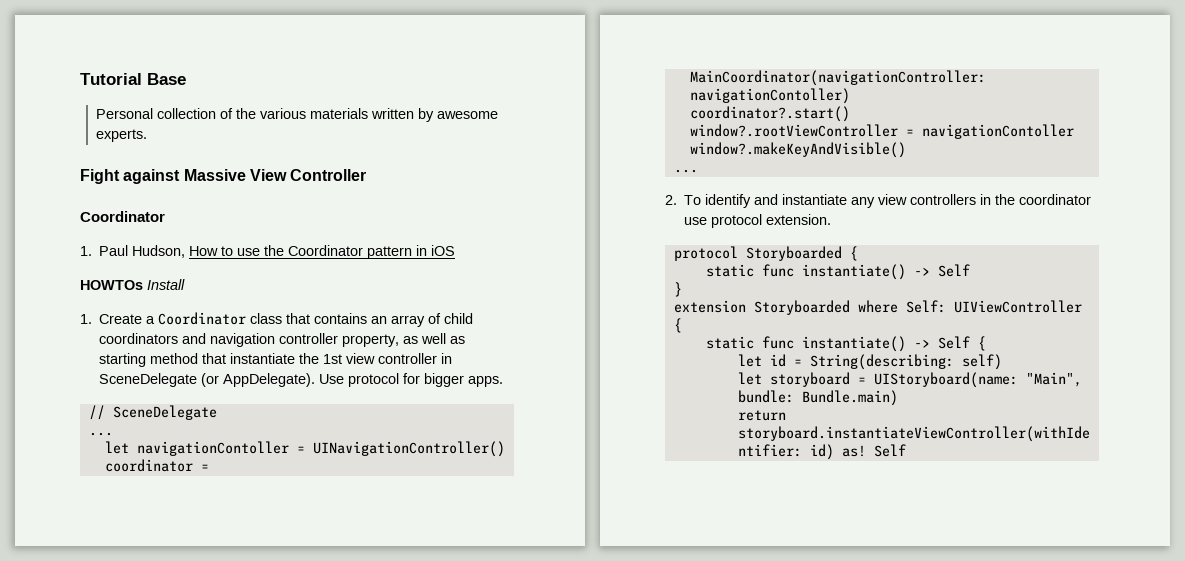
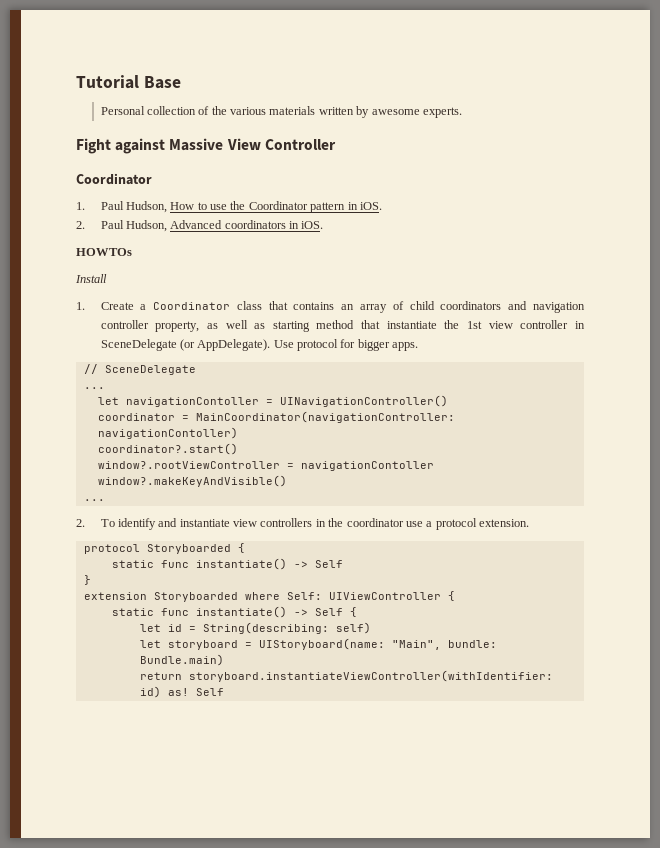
[431,245,456,256] iOS -> [359,202,382,210] [76,220,324,232] iOS. // 2. Paul Hudson, Advanced coordinators in iOS.
(143, 285) none -> (132, 252) //
[851,197,876,208] any -> (230, 523) none
(708, 221) none -> [426,521,433,527] a

